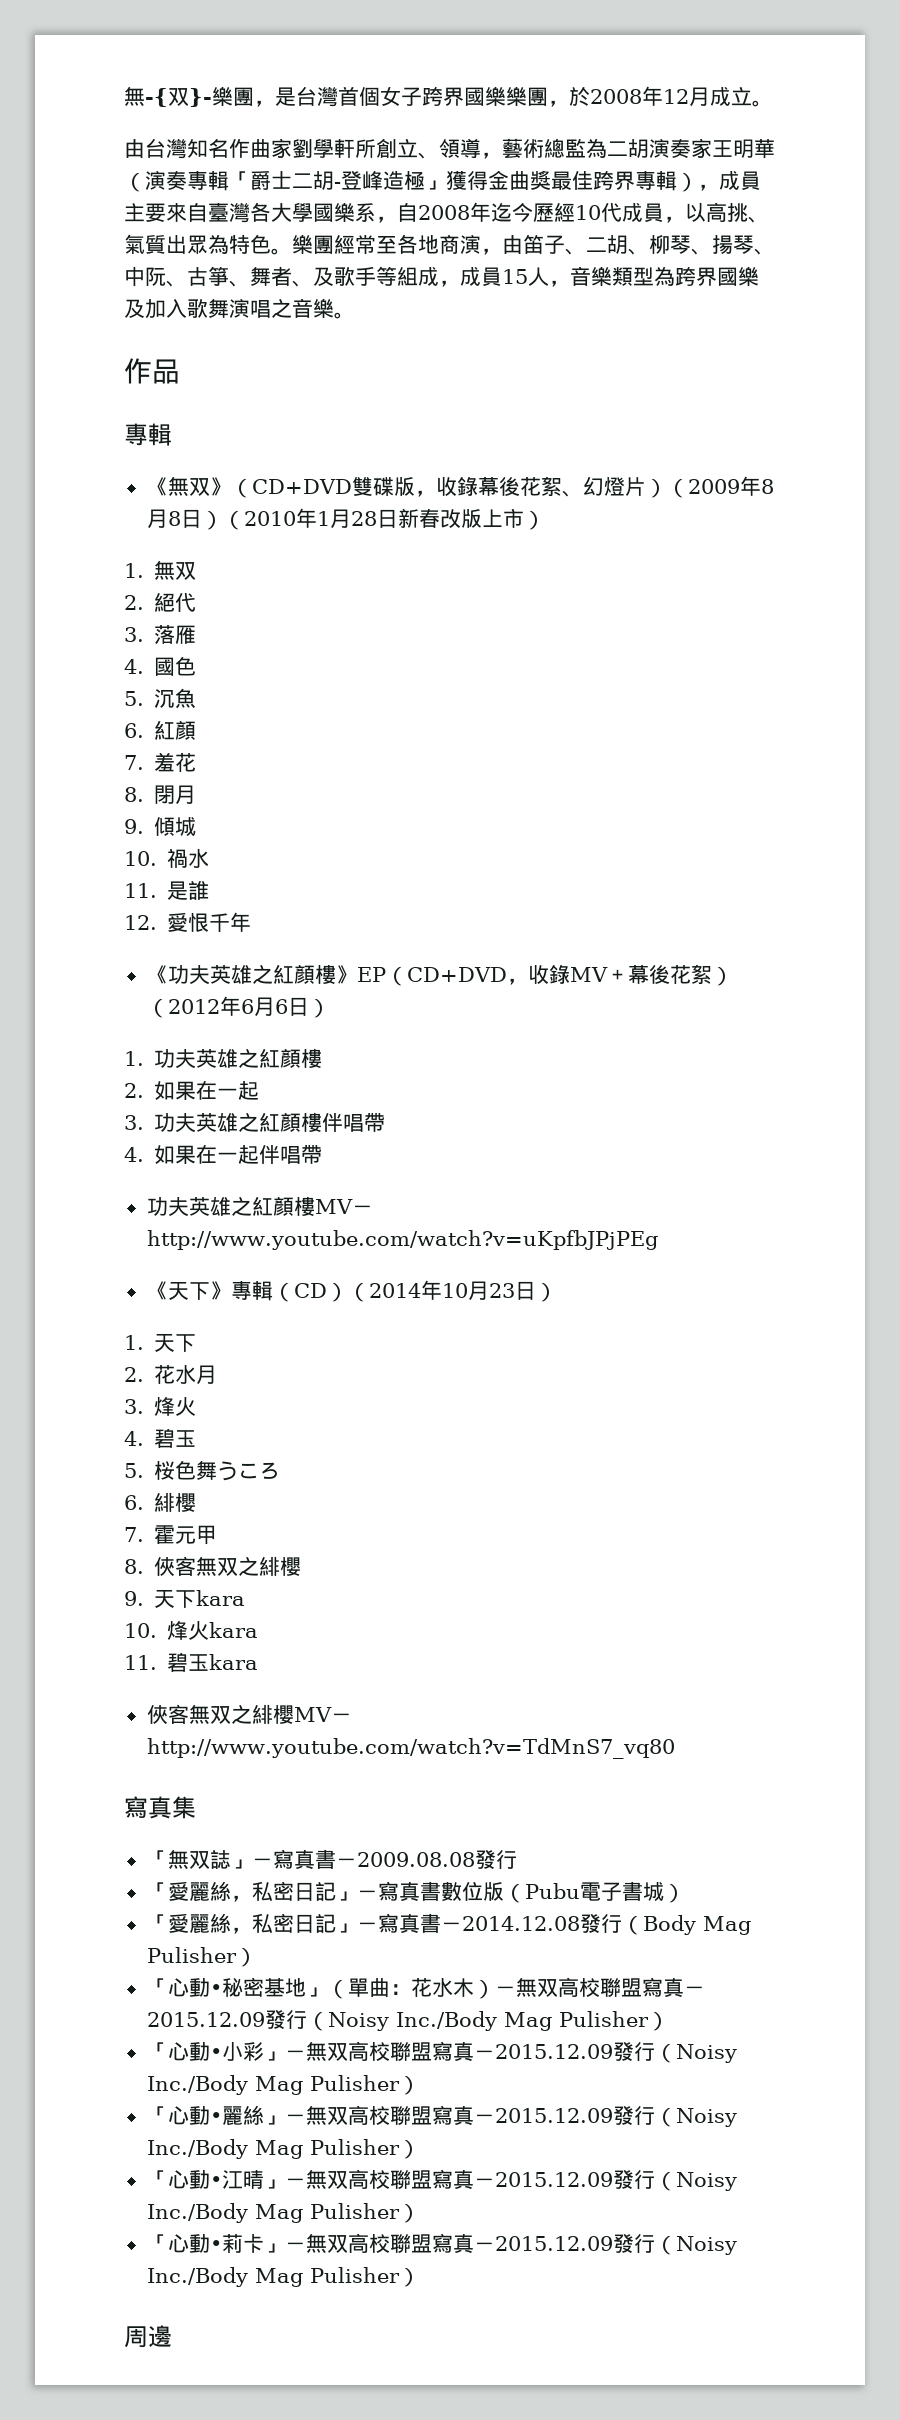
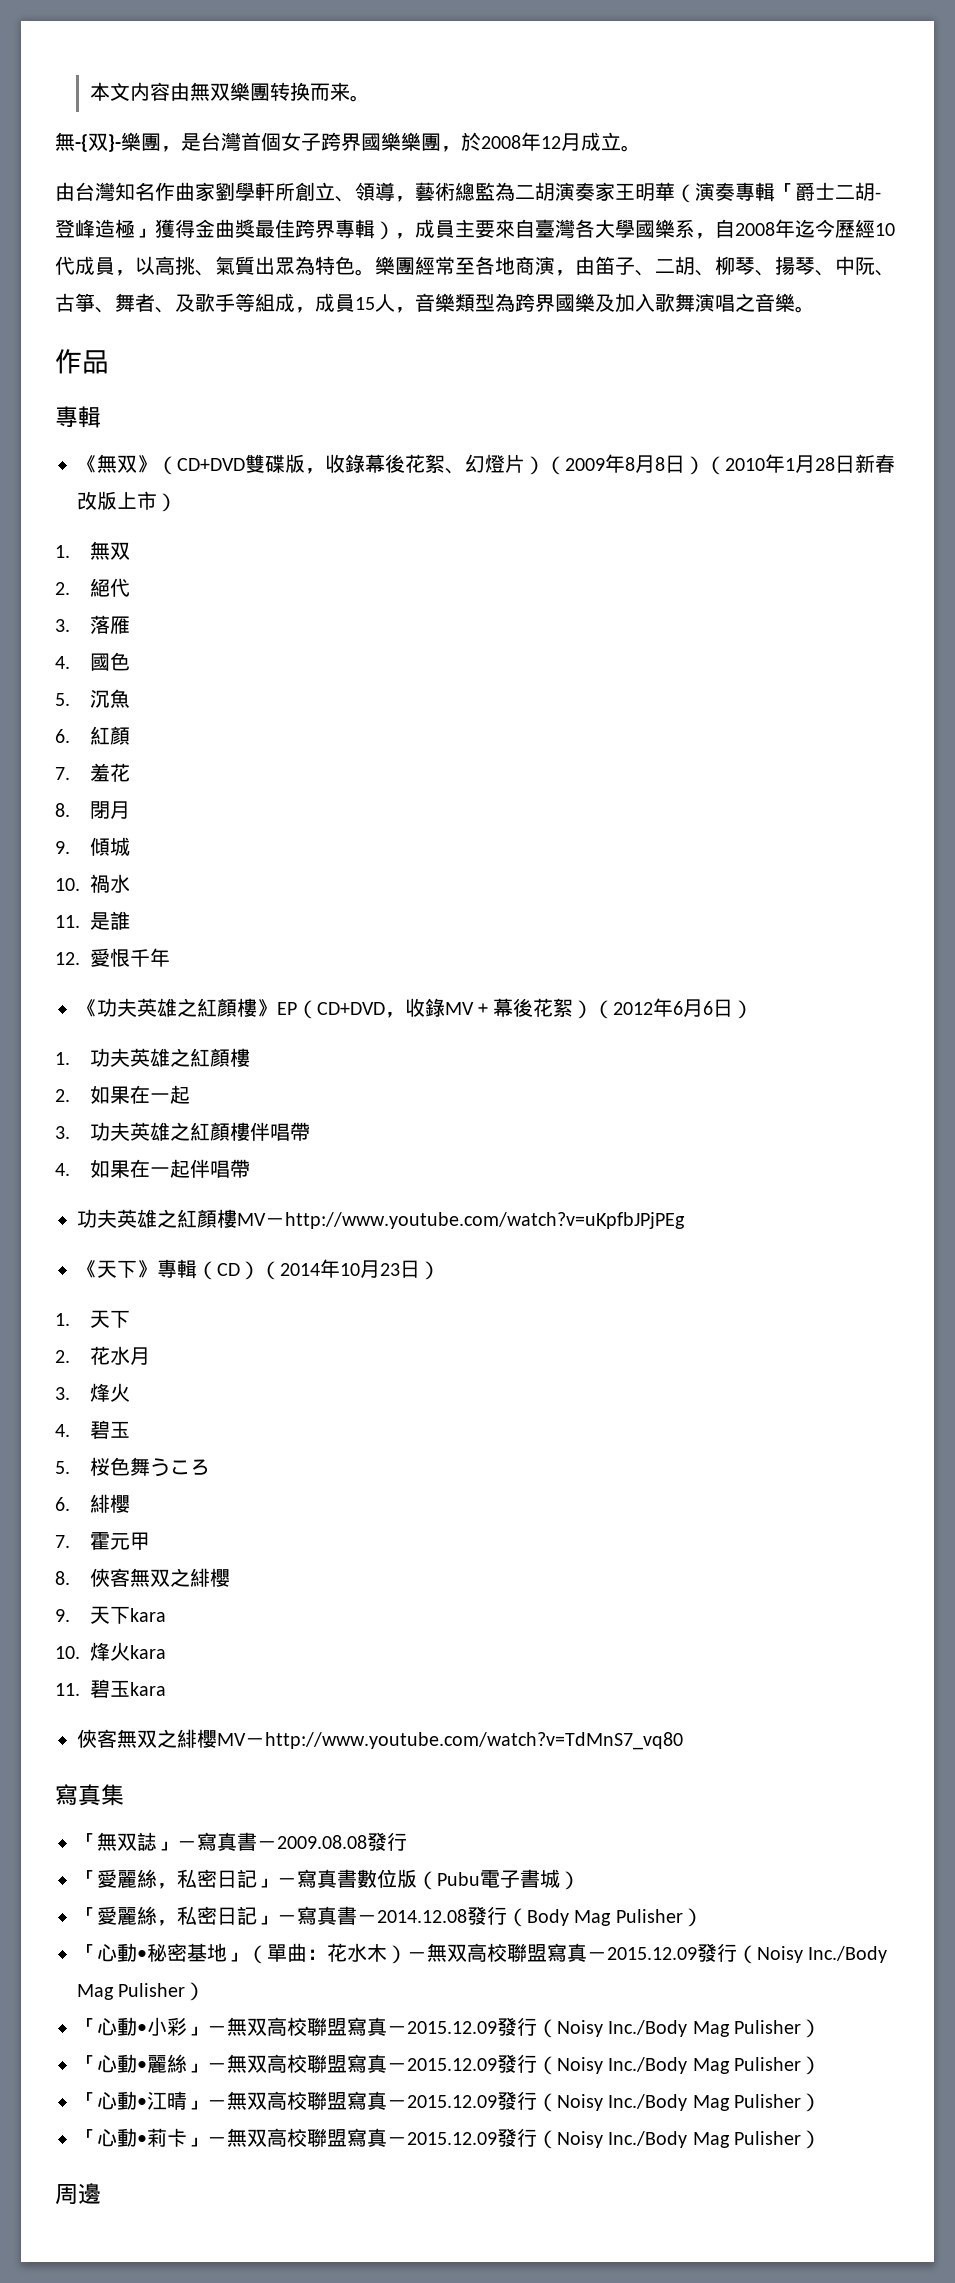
(124, 96) none -> [89,82,370,102] 本文内容由無双樂團转换而来。 //

